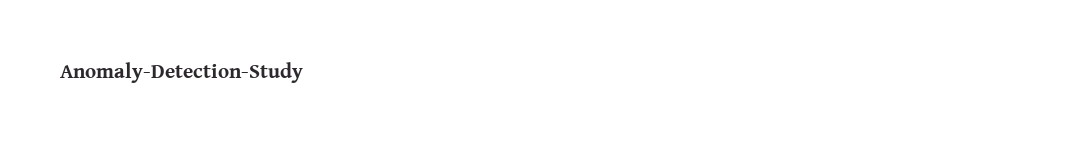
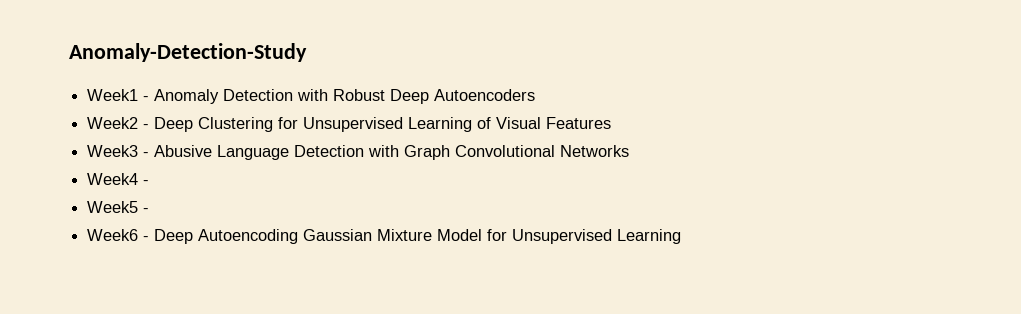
(303, 72) none -> [87,89,536,104] [87,117,612,132] [87,145,630,160] [87,173,150,185] [87,201,150,213] [87,229,682,244] // Week1 - Anomaly Detection with Robust Deep Autoencoders // Week2 - Deep Clustering for Unsupervised Learning of Visual Features // Week3 - Abusive Language Detection with Graph Convolutional Networks // Week4 - // Week5 - // Week6 - Deep Autoencoding Gaussian Mixture Model for Unsupervised Learning

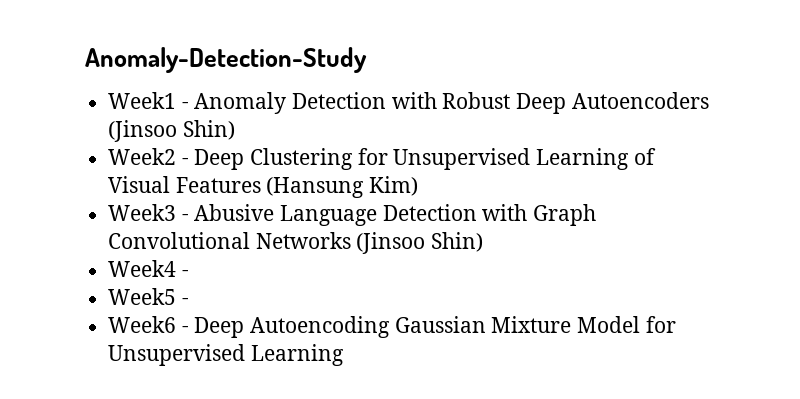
(536, 95) none -> [108,120,235,142] (Jinsoo Shin)
(612, 123) none -> [266,176,419,198] (Hansung Kim)
(630, 151) none -> [356,232,484,254] (Jinsoo Shin)

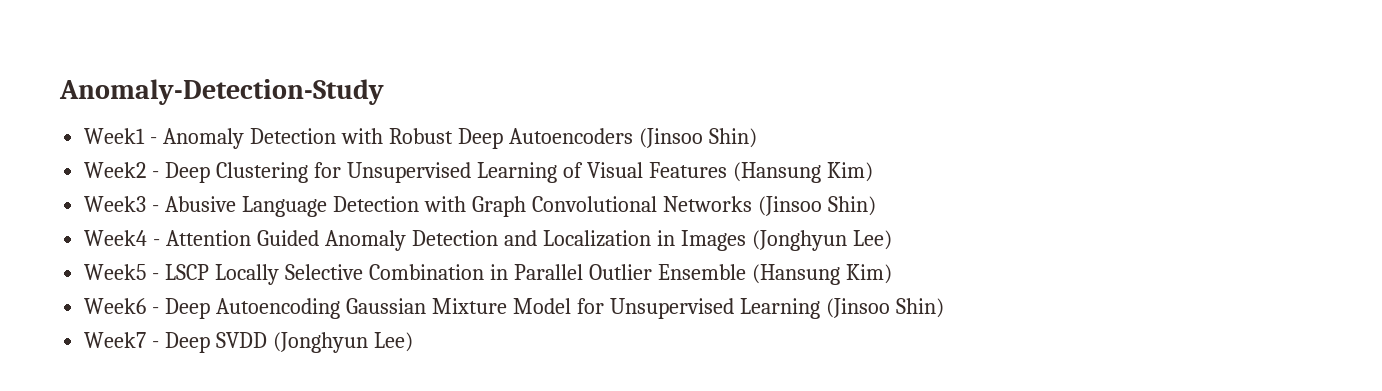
[108,288,189,305] // Week5 - -> [166,230,892,251] [84,264,892,285] Attention Guided Anomaly Detection and Localization in Images (Jonghyun Lee) // Week5 - LSCP Locally Selective Combination in Parallel Outlier Ensemble (Hansung Kim)
(344, 355) none -> [825,298,944,318] [84,332,413,353] (Jinsoo Shin) // Week7 - Deep SVDD (Jonghyun Lee)

